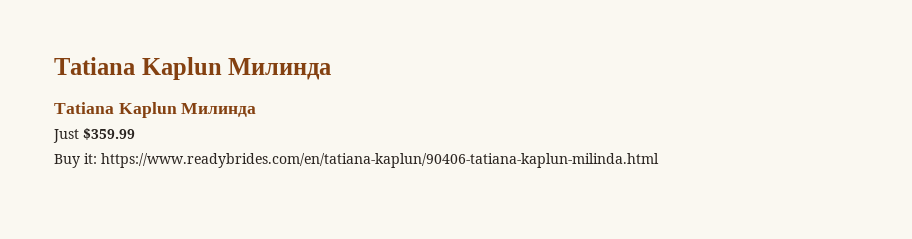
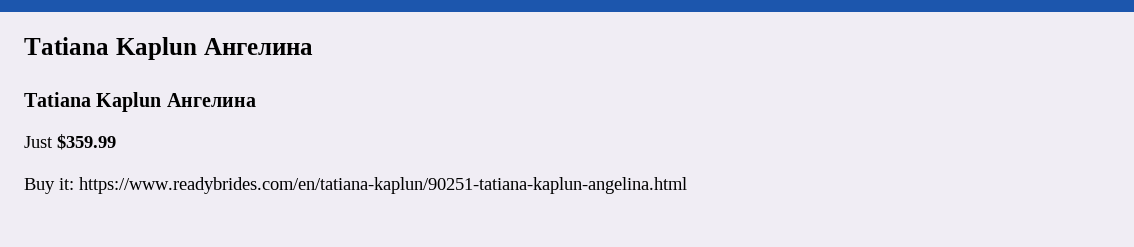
[54,57,332,80] [54,102,257,118] Tatiana Kaplun Милинда // Tatiana Kaplun Милинда -> [24,37,313,60] [24,92,256,112] Tatiana Kaplun Ангелина // Tatiana Kaplun Ангелина
[101,153,659,168] https://www.readybrides.com/en/tatiana-kaplun/90406-tatiana-kaplun-milinda.html -> [79,177,687,194] https://www.readybrides.com/en/tatiana-kaplun/90251-tatiana-kaplun-angelina.html

